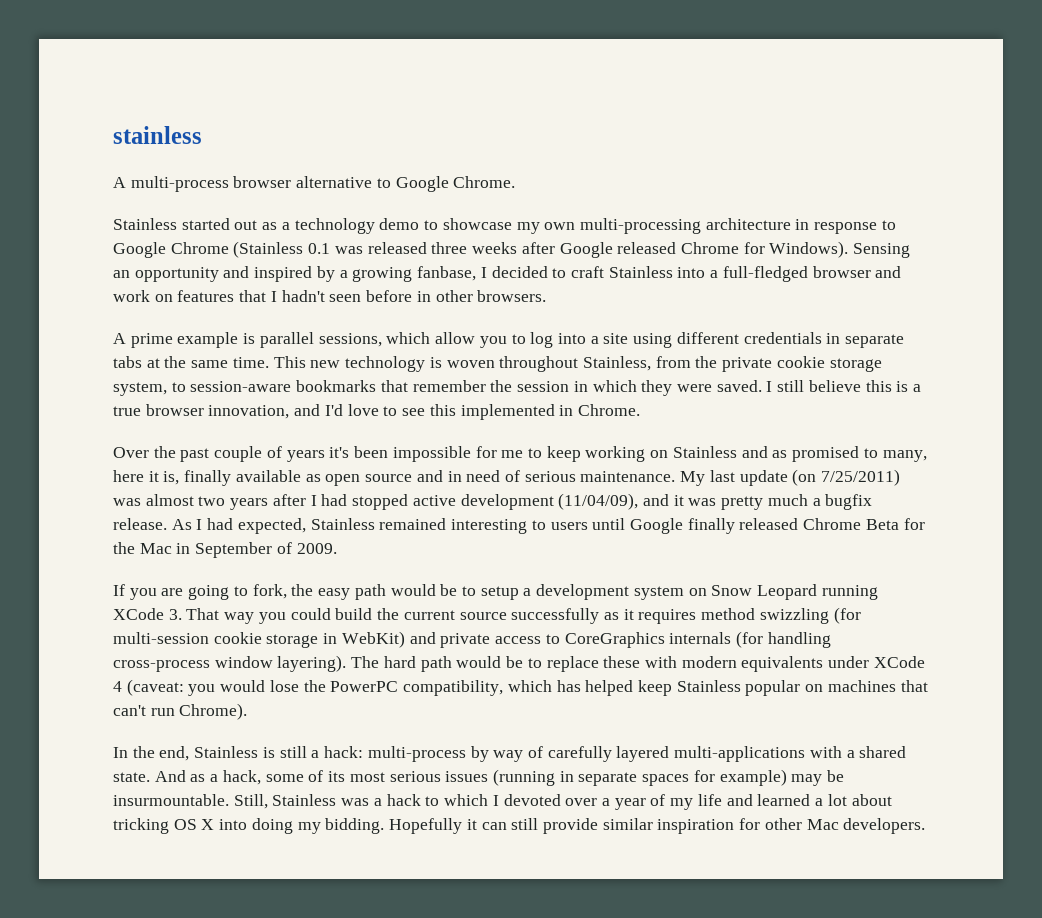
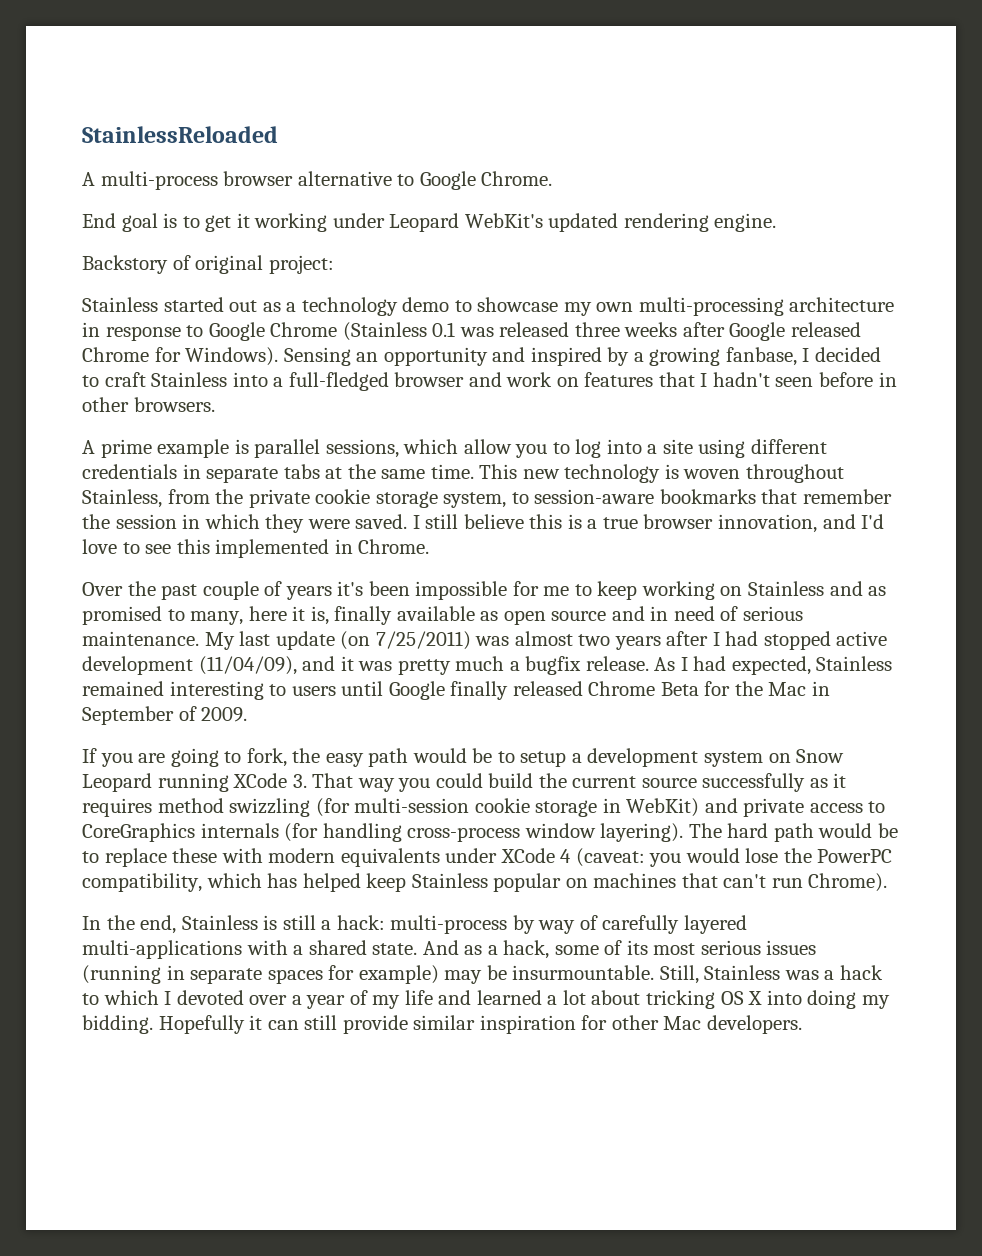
[113,126,202,144] stainless -> [82,126,278,143] StainlessReloaded
(516, 182) none -> [82,213,777,232] [82,255,334,274] // End goal is to get it working under Leopard WebKit's updated rendering engine. // Backstory of original project:

